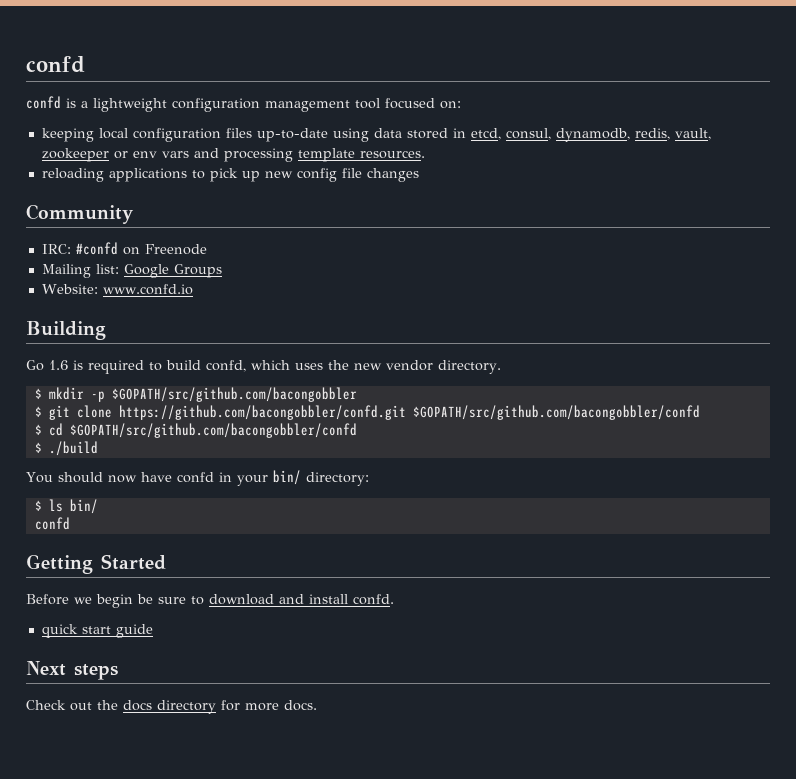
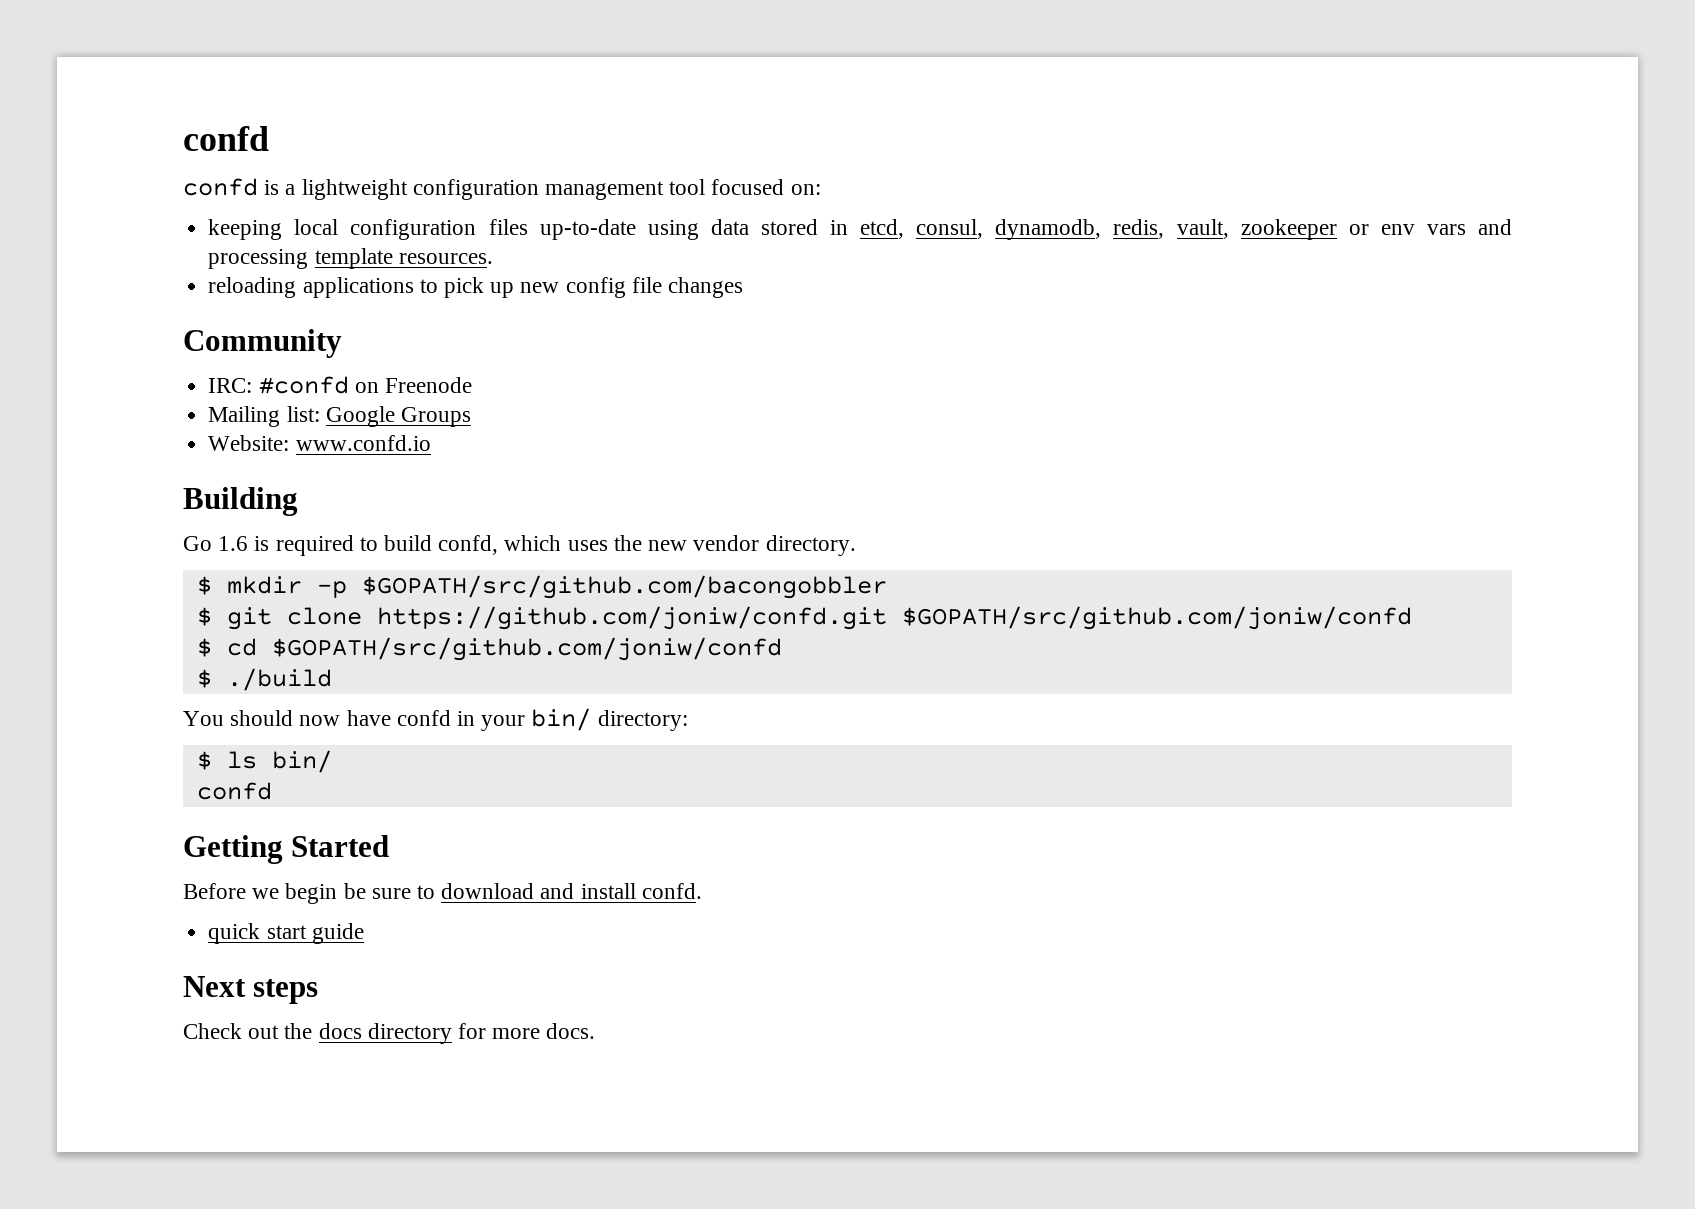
[118,405,700,420] https://github.com/bacongobbler/confd.git $GOPATH/src/github.com/bacongobbler/confd -> [376,606,1412,630] https://github.com/joniw/confd.git $GOPATH/src/github.com/joniw/confd
[69,423,357,438] $GOPATH/src/github.com/bacongobbler/confd -> [271,637,782,661] $GOPATH/src/github.com/joniw/confd

